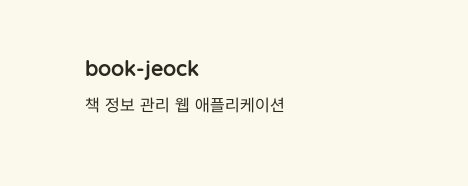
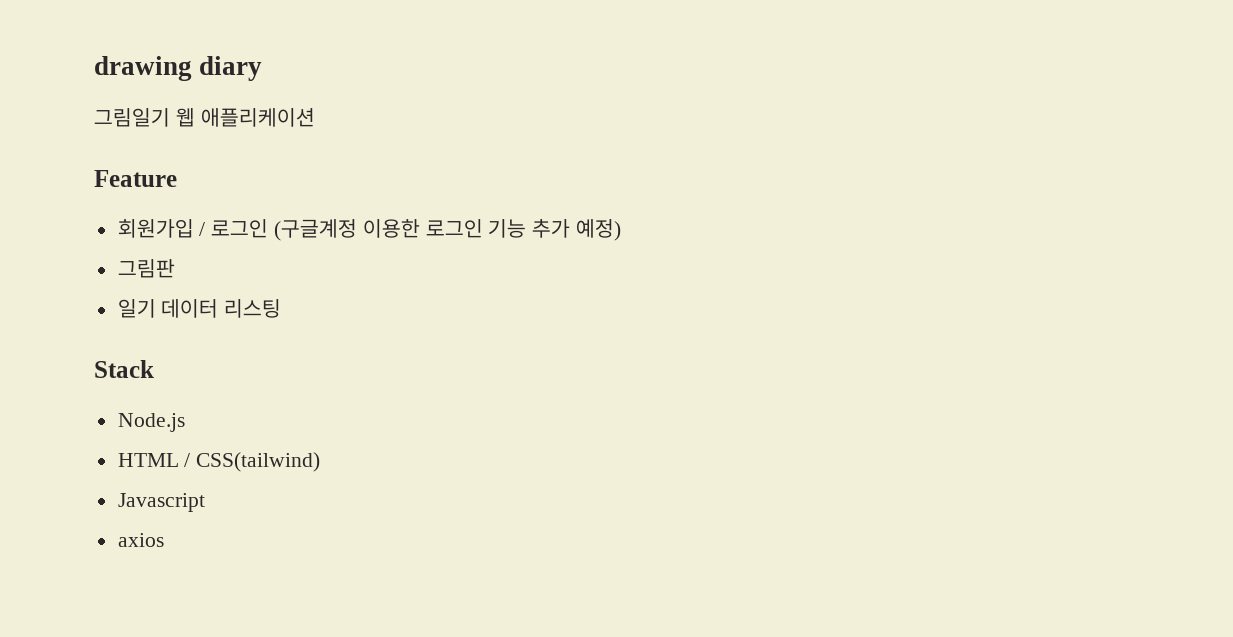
[85,60,199,80] [85,97,285,113] book-jeock // 책 정보 관리 웹 애플리케이션 -> [94,56,263,81] [94,108,315,127] [94,170,177,187] [117,219,622,241] [117,259,175,278] [117,299,282,318] [94,360,154,378] [117,413,185,432] [117,452,321,472] [117,493,205,512] [117,533,164,547] drawing diary // 그림일기 웹 애플리케이션 // Feature // 회원가입 / 로그인 (구글계정 이용한 로그인 기능 추가 예정) // 그림판 // 일기 데이터 리스팅 // Stack // Node.js // HTML / CSS(tailwind) // Javascript // axios

